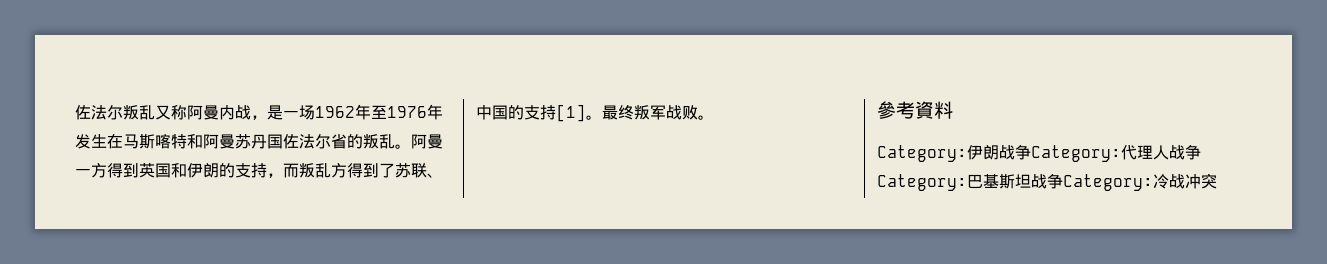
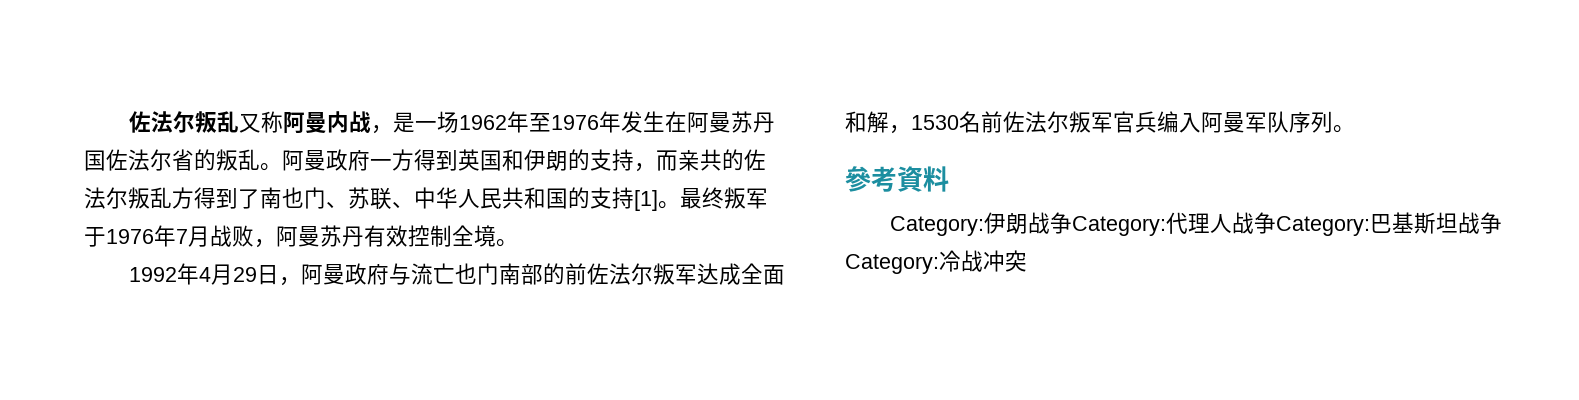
[123,134,203,149] 马斯喀特和 -> (687, 121) none
(443, 141) none -> [326,149,370,171] 政府
[299,163,443,178] [476,105,492,120] 叛乱方得到了苏联、中 -> [678,149,766,171] [84,187,546,210] 亲共的佐法尔叛乱方得到了南也门、苏联、中华人民共和
[666,105,698,120] 战败 -> [84,225,518,248] [128,263,785,286] [845,111,1333,134] 于1976年7月战败，阿曼苏丹有效控制全境。 // 1992年4月29日，阿曼政府与流亡也门南部的前佐法尔叛军达成全面和解，1530名前佐法尔叛军官兵编入阿曼军队序列

